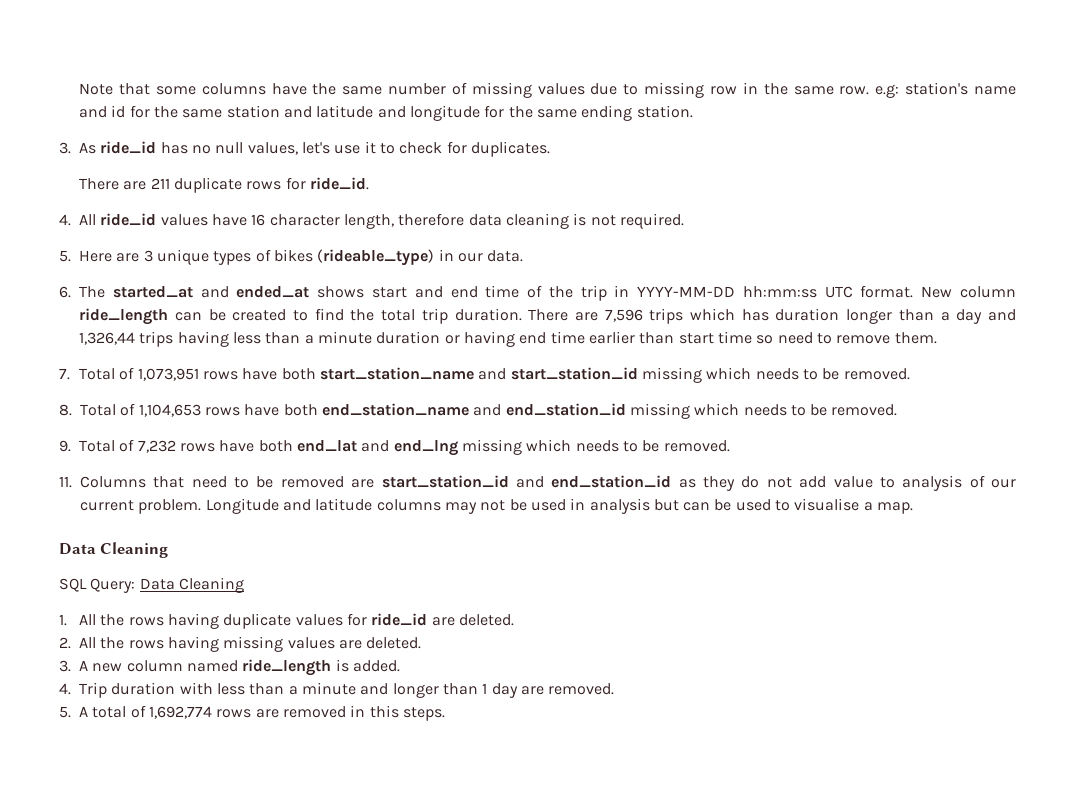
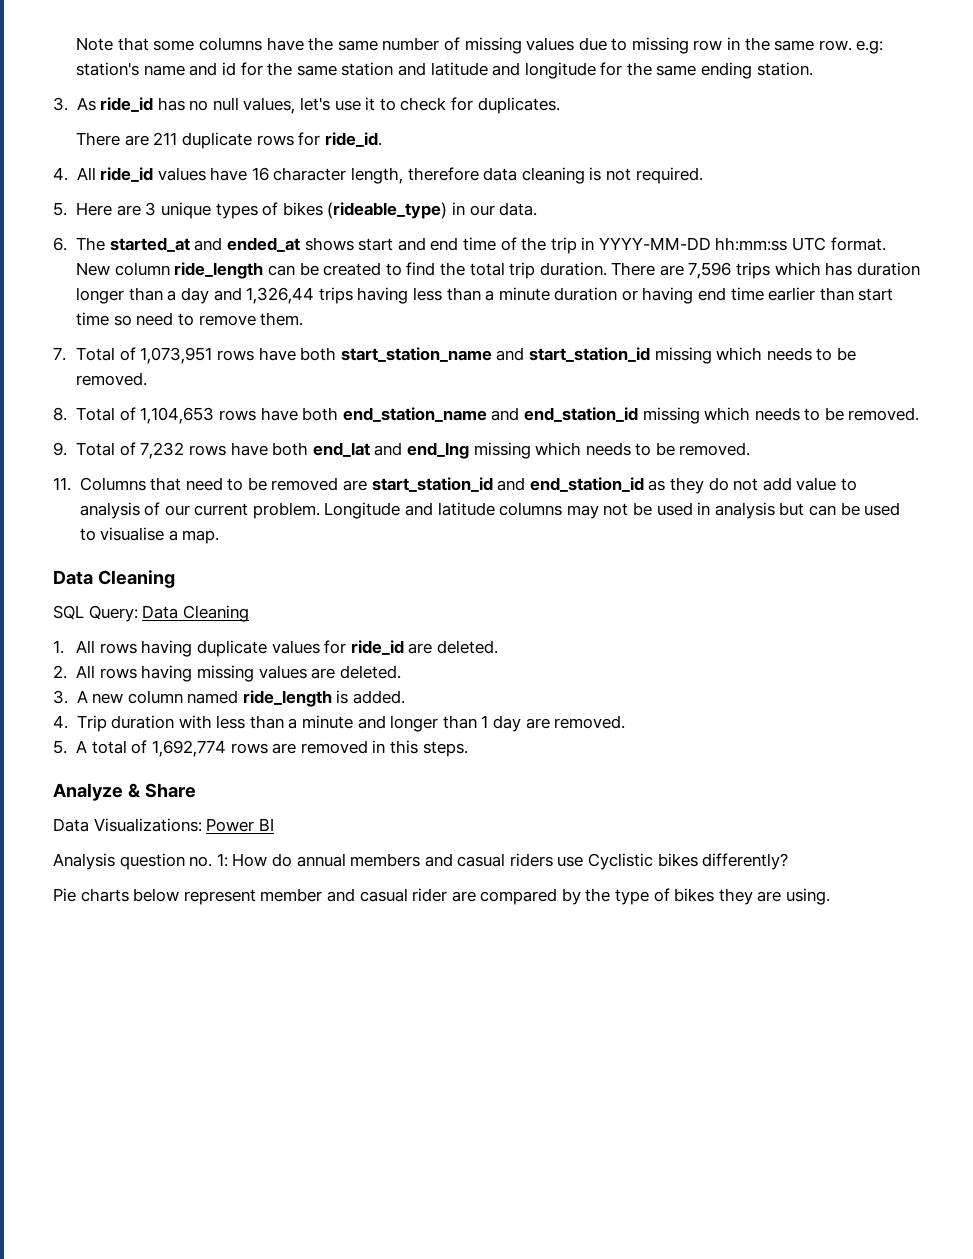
[100,614,125,626] the -> (96, 646) none
[100,637,125,649] the -> (96, 671) none
(446, 714) none -> [53,783,196,801] [53,818,274,832] [53,853,789,870] [53,888,831,905] // Analyze & Share // Data Visualizations: Power BI // Analysis question no. 1: How do annual members and casual riders use Cyclistic bikes differently? // Pie charts below represent member and casual rider are compared by the type of bikes they are using.

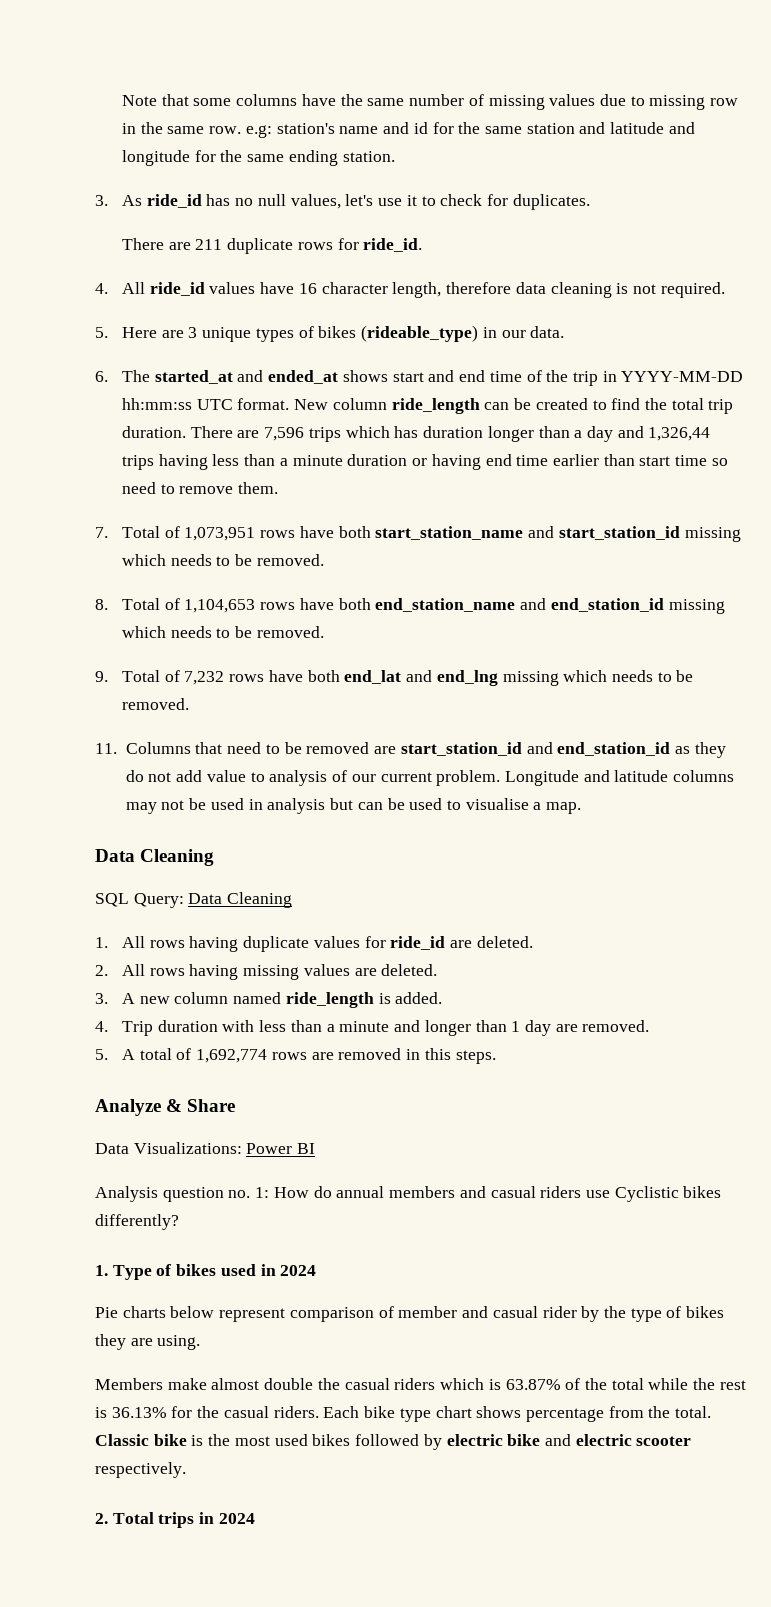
(789, 861) none -> [95,1264,317,1280] // 1. Type of bikes used in 2024
(256, 897) none -> [289,1306,394,1322] comparison of
[451,888,558,905] are compared -> (577, 1312) none
(831, 896) none -> [95,1378,746,1390] [95,1406,712,1422] [95,1434,692,1450] [95,1462,186,1478] [95,1512,255,1528] // Members make almost double the casual riders which is 63.87% of the total while the rest is 36.13% for the casual riders. Each bike type chart shows percentage from the total. Classic bike is the most used bikes followed by electric bike and electric scooter respectively. // 2. Total trips in 2024

